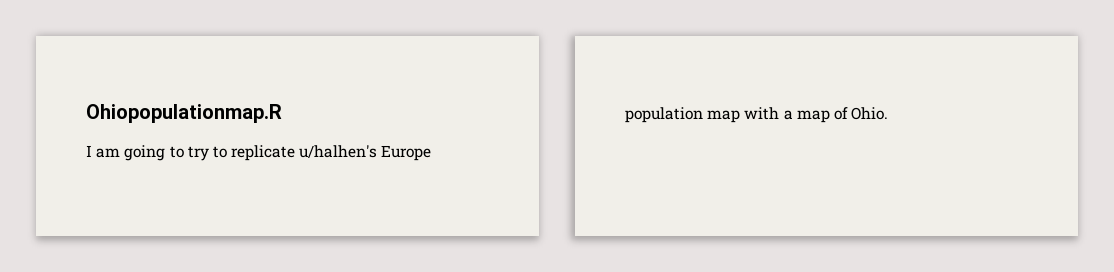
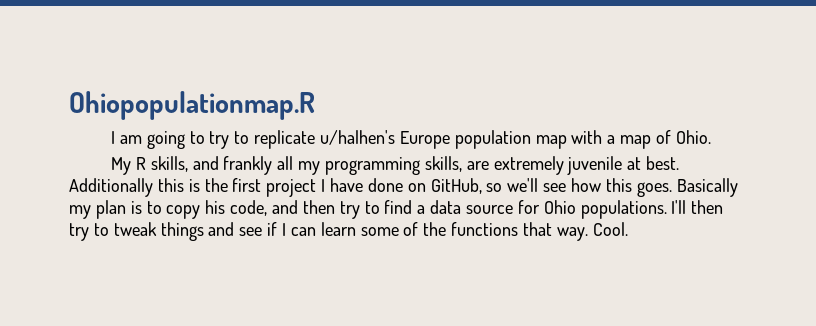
(889, 113) none -> [110,156,680,175] [69,178,738,197] [69,200,724,219] [69,222,628,241] // My R skills, and frankly all my programming skills, are extremely juvenile at best. Additionally this is the first project I have done on GitHub, so we'll see how this goes. Basically my plan is to copy his code, and then try to find a data source for Ohio populations. I'll then try to tweak things and see if I can learn some of the functions that way. Cool.

